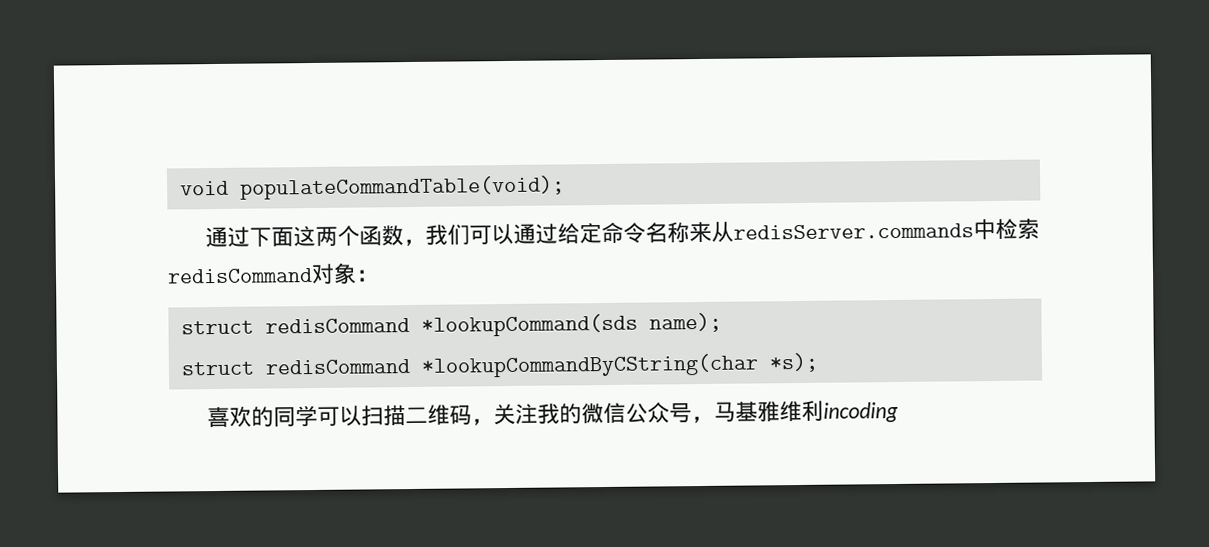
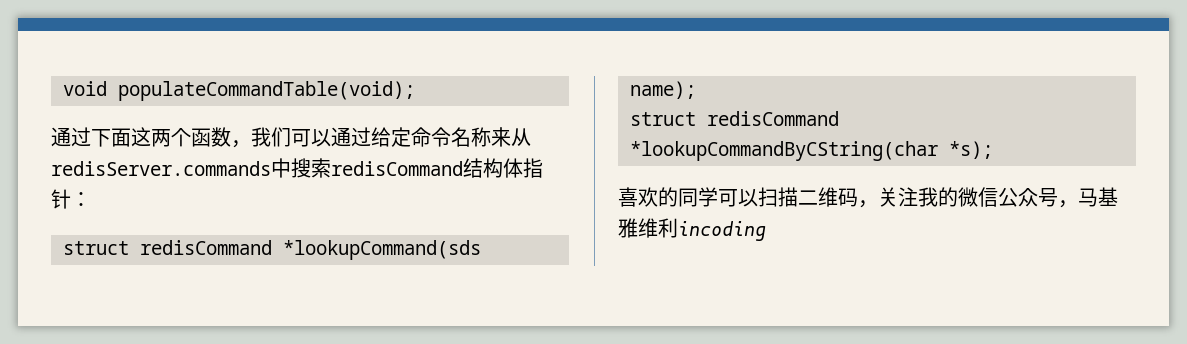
[994,218,1040,240] [167,262,357,285] 检索redisCommand对象 -> [291,158,543,178] [51,189,71,209] 搜索redisCommand结构体指针

